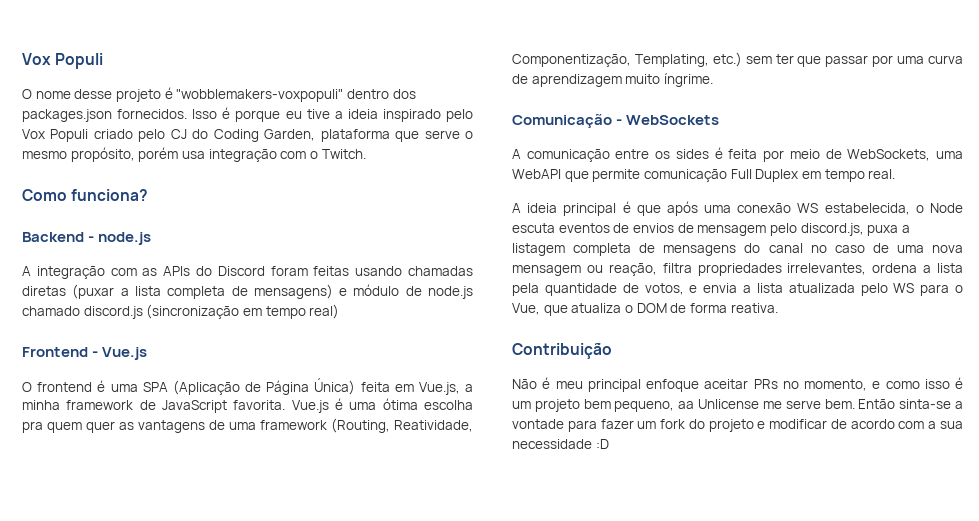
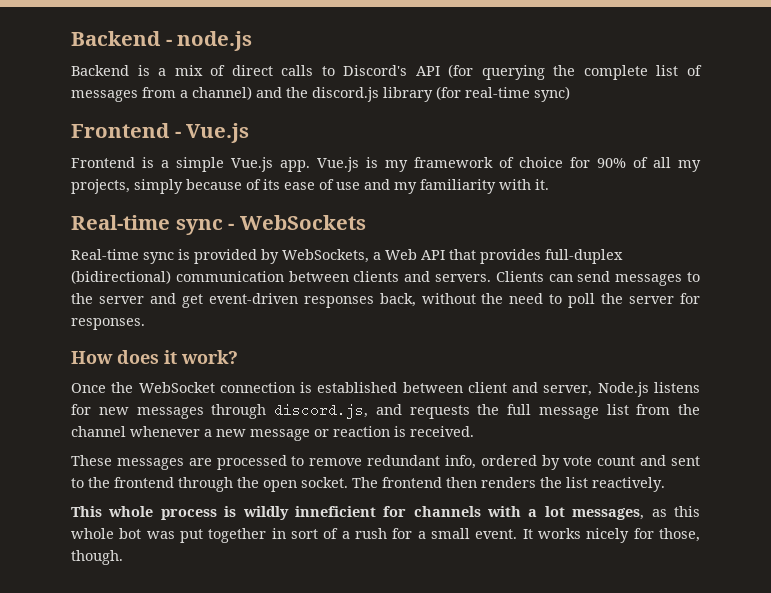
[22,53,104,69] [22,87,416,102] [22,107,474,122] [22,129,473,142] [22,147,366,162] [22,189,149,201] [22,232,152,245] [22,266,474,279] [22,284,474,299] [22,304,340,319] [22,347,148,360] [22,378,474,395] [22,398,473,413] [22,418,473,433] [512,52,964,67] [512,73,713,87] [512,114,720,128] [512,147,963,162] [512,169,896,182] [512,201,963,216] [512,223,910,236] [512,243,964,256] [512,263,963,276] [512,283,963,296] [512,303,778,316] [512,343,612,359] [512,377,963,392] [512,399,963,412] [512,419,963,432] [512,439,609,449] Vox Populi // O nome desse projeto é "wobblemakers-voxpopuli" dentro dos packages.json fornecidos. Isso é porque eu tive a ideia inspirado pelo Vox Populi criado pelo CJ do Coding Garden, plataforma que serve o mesmo propósito, porém usa integração com o Twitch. // Como funciona? // Backend - node.js // A integração com as APIs do Discord foram feitas usando chamadas diretas (puxar a lista completa de mensagens) e módulo de node.js chamado discord.js (sincronização em tempo real) // Frontend - Vue.js // O frontend é uma SPA (Aplicação de Página Única) feita em Vue.js, a minha framework de JavaScript favorita. Vue.js é uma ótima escolha pra quem quer as vantagens de uma framework (Routing, Reatividade, Componentização, Templating, etc.) sem ter que passar por uma curva de aprendizagem muito íngrime. // Comunicação - WebSockets // A comunicação entre os sides é feita por meio de WebSockets, uma WebAPI que permite comunicação Full Duplex em tempo real. // A ideia principal é que após uma conexão WS estabelecida, o Node escuta eventos de envios de mensagem pelo discord.js, puxa a listagem completa de mensagens do canal no caso de uma nova mensagem ou reação, filtra propriedades irrelevantes, ordena a lista pela quantidade de votos, e envia a lista atualizada pelo WS para o Vue, que atualiza o DOM de forma reativa. // Contribuição // Não é meu principal enfoque aceitar PRs no momento, e como isso é um projeto bem pequeno, aa Unlicense me serve bem. Então sinta-se a vontade para fazer um fork do projeto e modificar de acordo com a sua necessidade :D -> [71,31,253,51] [71,64,703,80] [71,86,570,102] [71,123,250,143] [71,157,701,172] [71,179,549,194] [71,215,366,235] [71,249,623,264] [71,270,700,286] [71,293,701,308] [71,318,145,330] [71,350,238,364] [71,382,700,397] [71,403,700,419] [71,426,474,441] [71,455,700,470] [71,477,665,492] [71,506,700,520] [71,528,700,543] [71,550,123,565] Backend - node.js // Backend is a mix of direct calls to Discord's API (for querying the complete list of messages from a channel) and the discord.js library (for real-time sync) // Frontend - Vue.js // Frontend is a simple Vue.js app. Vue.js is my framework of choice for 90% of all my projects, simply because of its ease of use and my familiarity with it. // Real-time sync - WebSockets // Real-time sync is provided by WebSockets, a Web API that provides full-duplex (bidirectional) communication between clients and servers. Clients can send messages to the server and get event-driven responses back, without the need to poll the server for responses. // How does it work? // Once the WebSocket connection is established between client and server, Node.js listens for new messages through discord.js, and requests the full message list from the channel whenever a new message or reaction is received. // These messages are processed to remove redundant info, ordered by vote count and sent to the frontend through the open socket. The frontend then renders the list reactively. // This whole process is wildly inneficient for channels with a lot messages, as this whole bot was put together in sort of a rush for a small event. It works nicely for those, though.

